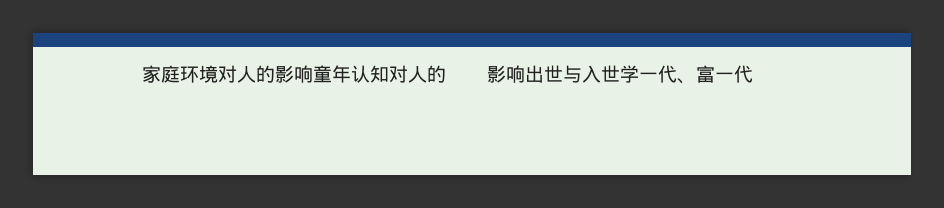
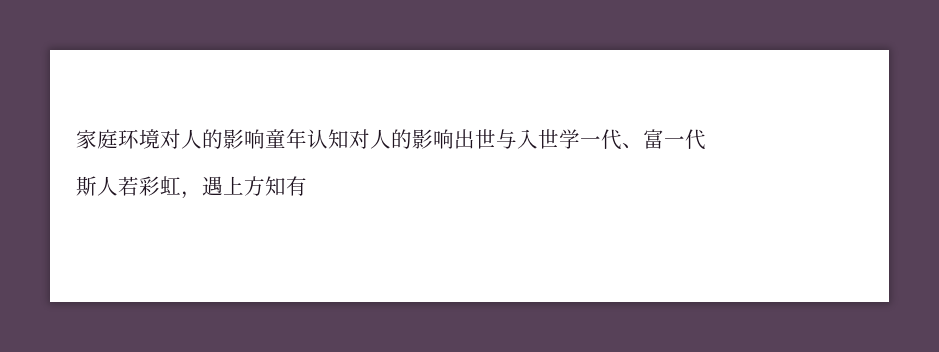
(753, 74) none -> [76,176,307,199] // 斯人若彩虹，遇上方知有

